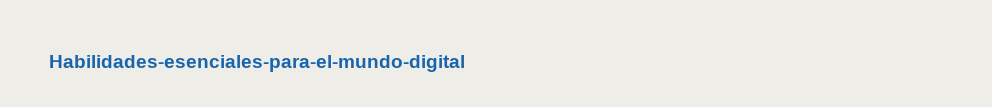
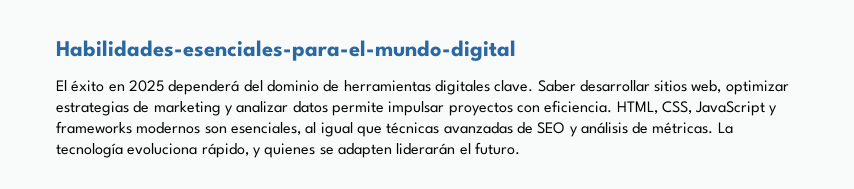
(465, 63) none -> [56,80,789,95] [56,100,778,116] [56,121,733,137] [56,142,520,158] // El éxito en 2025 dependerá del dominio de herramientas digitales clave. Saber desarrollar sitios web, optimizar estrategias de marketing y analizar datos permite impulsar proyectos con eficiencia. HTML, CSS, JavaScript y frameworks modernos son esenciales, al igual que técnicas avanzadas de SEO y análisis de métricas. La tecnología evoluciona rápido, y quienes se adapten liderarán el futuro.

